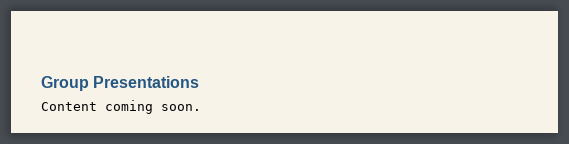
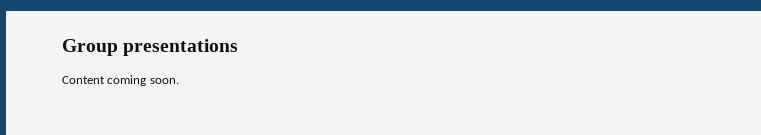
[93,76,200,88] Presentations -> [123,39,239,56] presentations

